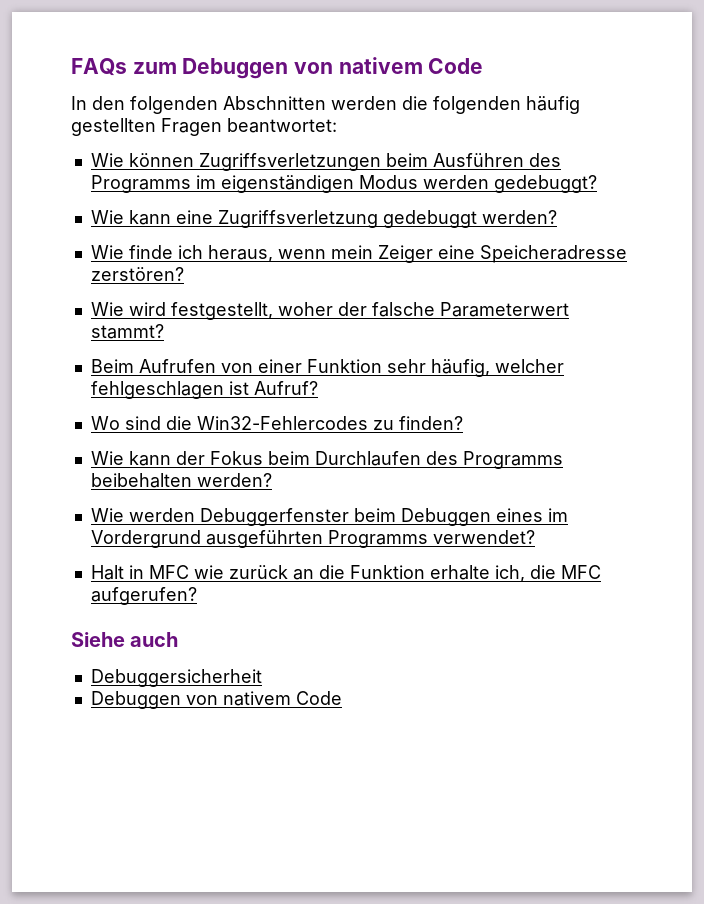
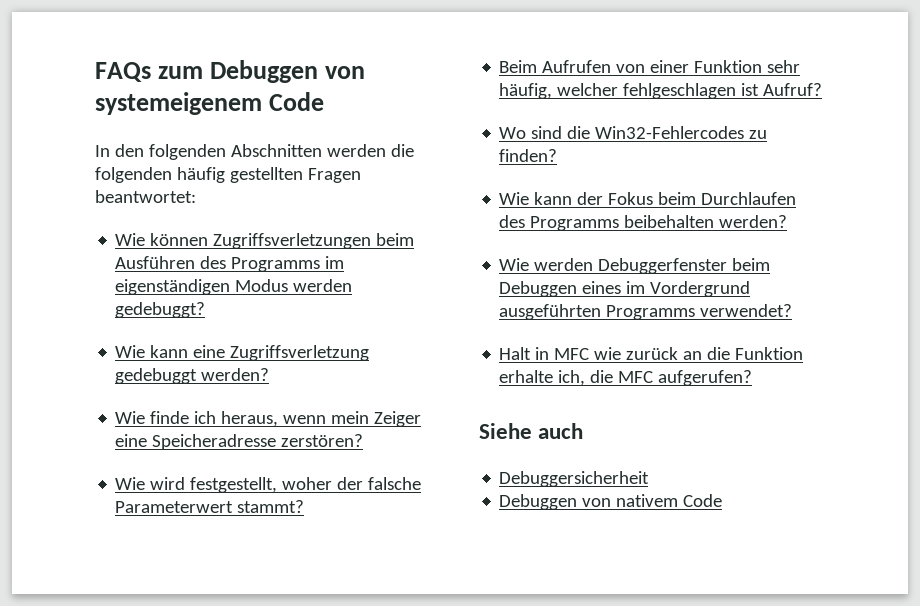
[338,57,423,74] nativem -> [95,92,262,115] systemeigenem

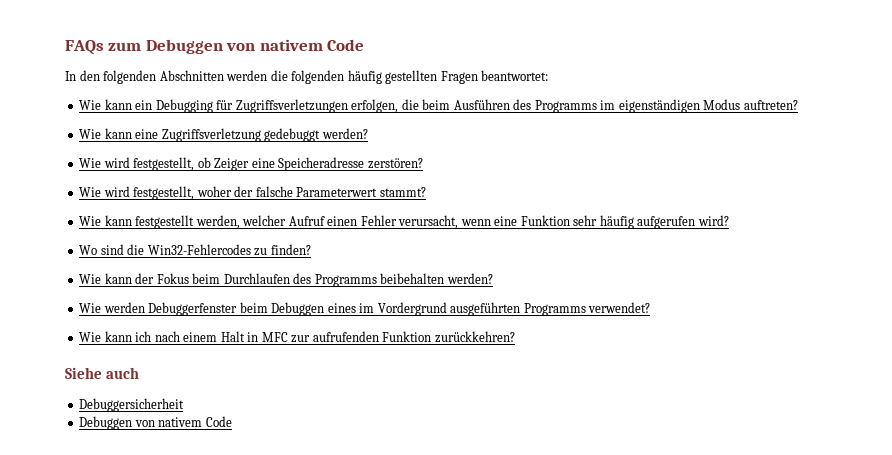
[95,92,262,115] systemeigenem -> [259,39,323,51] nativem
[150,233,372,249] können Zugriffsverletzungen -> [104,99,419,113] kann ein Debugging für Zugriffsverletzungen erfolgen, die
[293,279,353,292] [115,302,206,318] werden gedebuggt? -> [743,100,798,110] auftreten?
[150,411,370,427] finde ich heraus, wenn mein -> [103,157,211,171] wird festgestellt, ob
[499,60,801,73] [499,83,823,99] Beim Aufrufen von einer Funktion sehr häufig, welcher fehlgeschlagen ist Aufruf? -> [79,215,729,229] Wie kann festgestellt werden, welcher Aufruf einen Fehler verursacht, wenn eine Funktion sehr häufig aufgerufen wird?
[499,347,804,360] [499,370,753,386] Halt in MFC wie zurück an die Funktion erhalte ich, die MFC aufgerufen? -> [79,331,515,343] Wie kann ich nach einem Halt in MFC zur aufrufenden Funktion zurückkehren?

